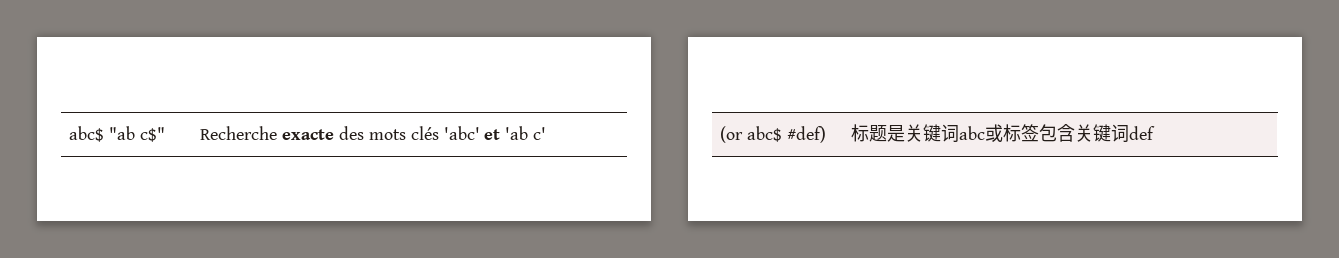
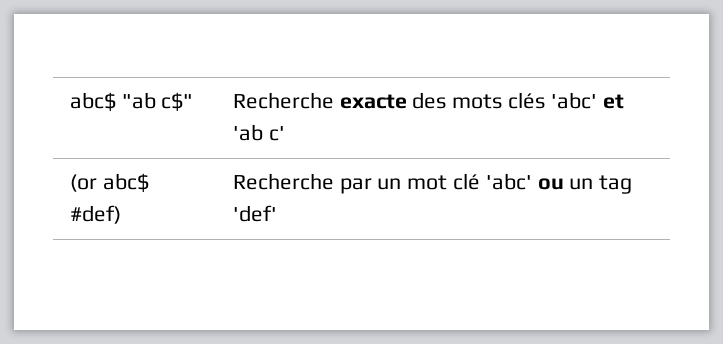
[851,124,1156,142] 标题是关键词abc或标签包含关键词def -> [232,173,633,194] [232,205,277,222] Recherche par un mot clé 'abc' ou un tag 'def'

